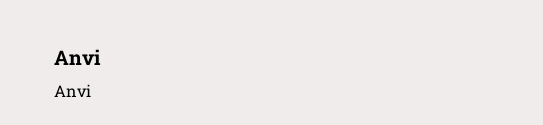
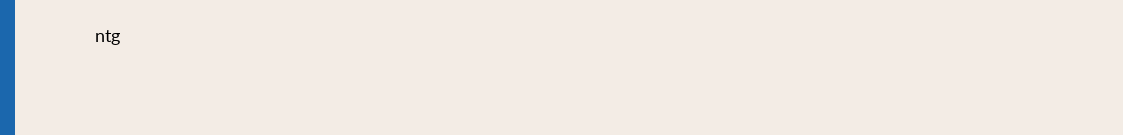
[54,49,101,65] [54,84,91,97] Anvi // Anvi -> [95,30,120,45] ntg

